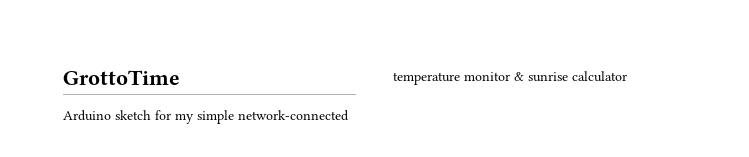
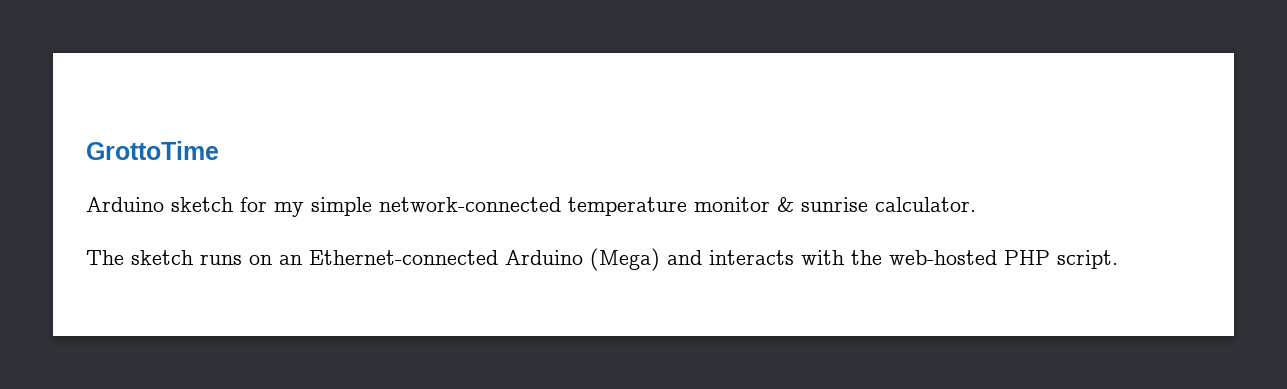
[572,71,627,82] calculator -> [875,197,976,212] [86,248,1118,271] calculator. // The sketch runs on an Ethernet-connected Arduino (Mega) and interacts with the web-hosted PHP script.

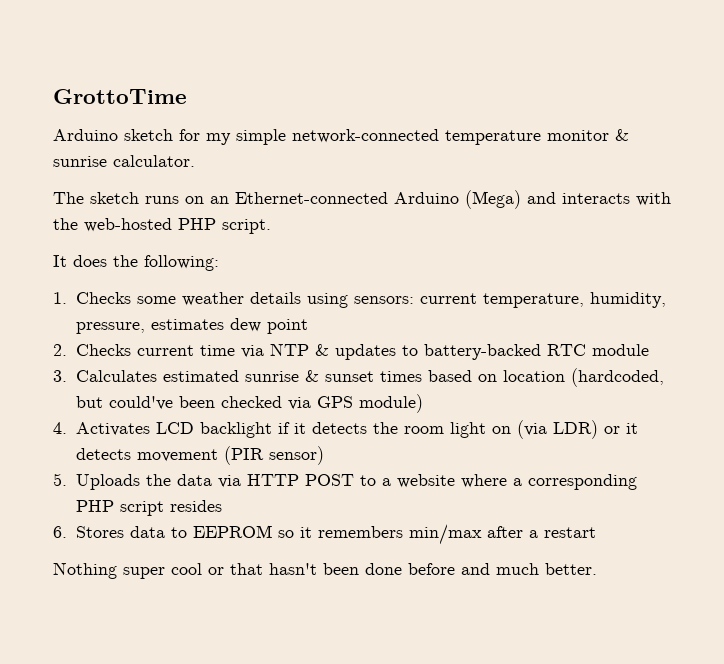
(1118, 259) none -> [53,255,219,271] [53,292,666,308] [75,318,308,334] [53,343,649,360] [53,368,664,387] [75,394,423,413] [53,420,638,439] [75,446,324,465] [53,473,637,490] [75,500,222,516] [53,524,596,545] [53,562,597,579] // It does the following: // 1. Checks some weather details using sensors: current temperature, humidity, pressure, estimates dew point // 2. Checks current time via NTP & updates to battery-backed RTC module // 3. Calculates estimated sunrise & sunset times based on location (hardcoded, but could've been checked via GPS module) // 4. Activates LCD backlight if it detects the room light on (via LDR) or it detects movement (PIR sensor) // 5. Uploads the data via HTTP POST to a website where a corresponding PHP script resides // 6. Stores data to EEPROM so it remembers min/max after a restart // Nothing super cool or that hasn't been done before and much better.

